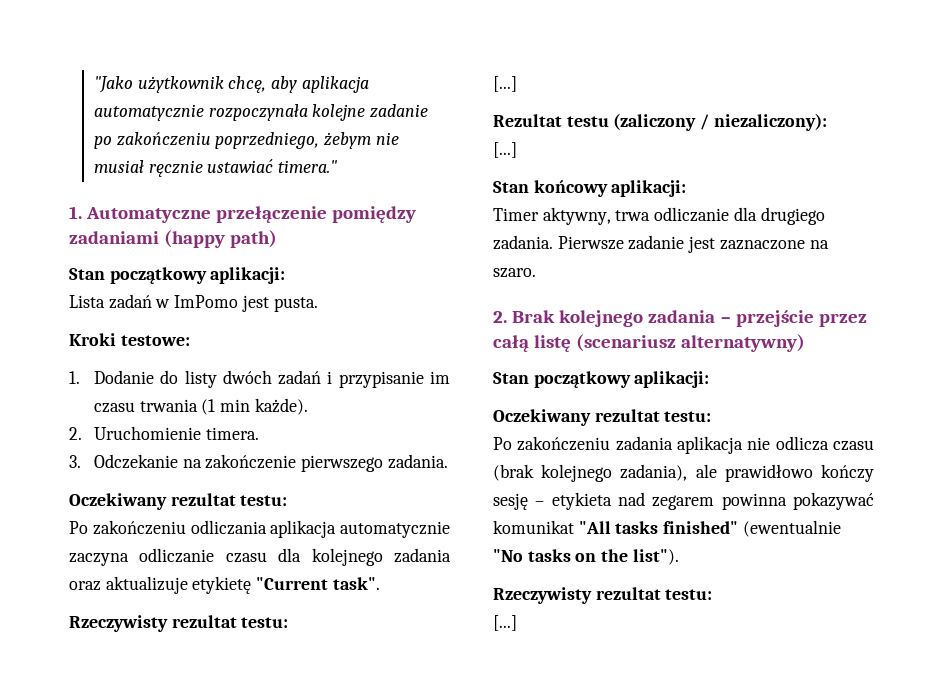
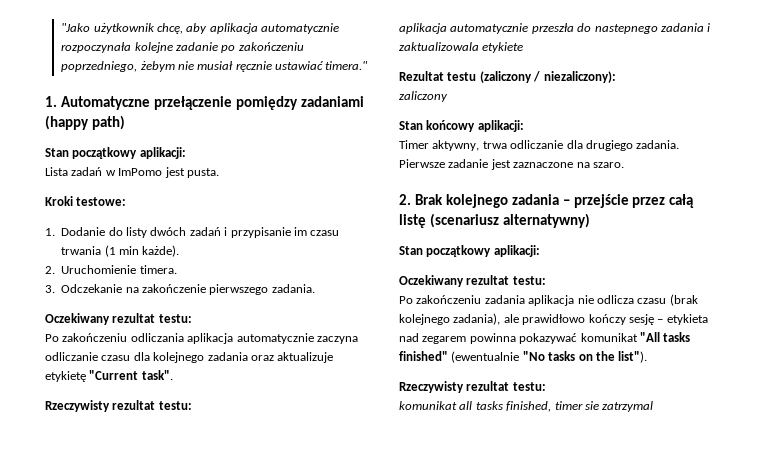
[493,76,517,92] [...] -> [399,23,711,34] [399,42,524,53] aplikacja automatycznie przeszła do nastepnego zadania i zaktualizowala etykiete
[493,142,517,158] [...] -> [399,91,448,102] zaliczony
[493,615,517,631] [...] -> [399,401,654,412] komunikat all tasks finished, timer sie zatrzymal

